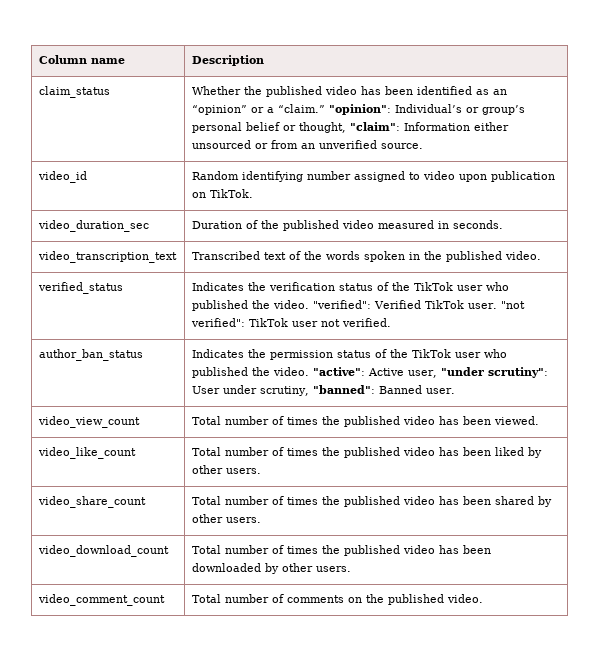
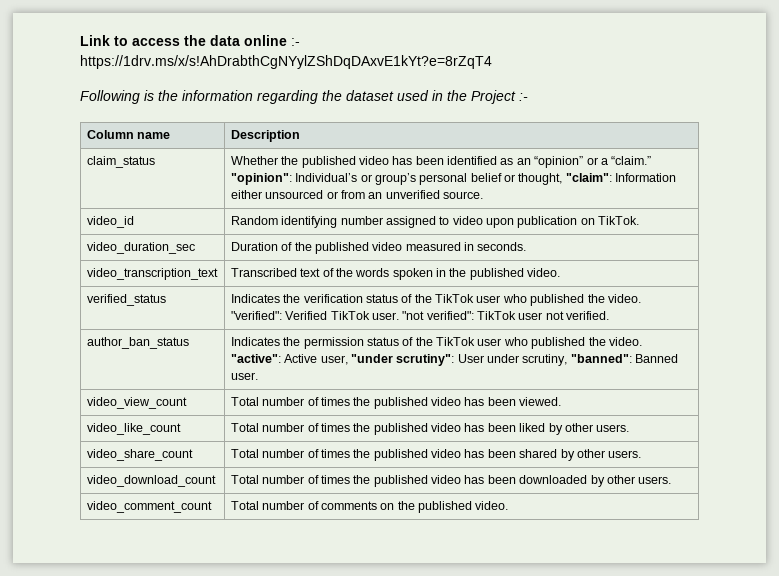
(38, 59) none -> [80,35,300,46] [80,55,492,69] [80,90,528,104] Link to access the data online :- https://1drv.ms/x/s!AhDrabthCgNYylZShDqDAxvE1kYt?e=8rZqT4 // Following is the information regarding the dataset used in the Project :- //

